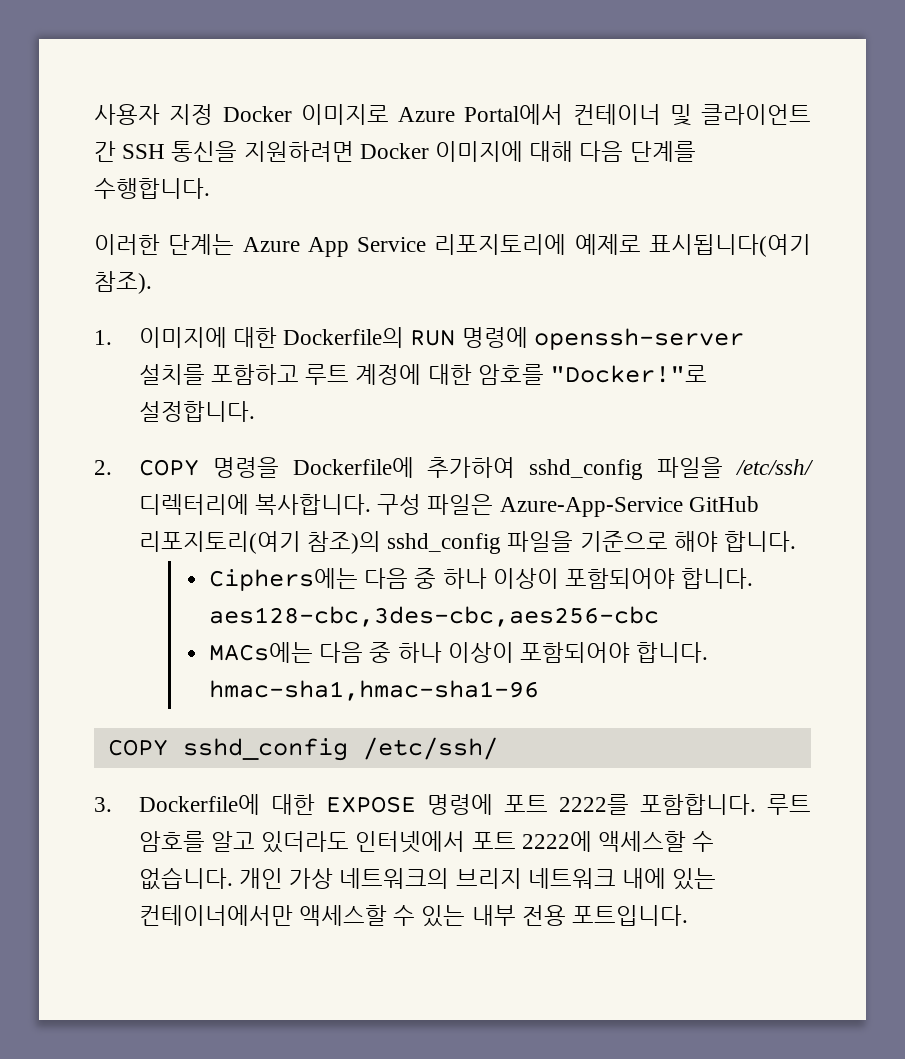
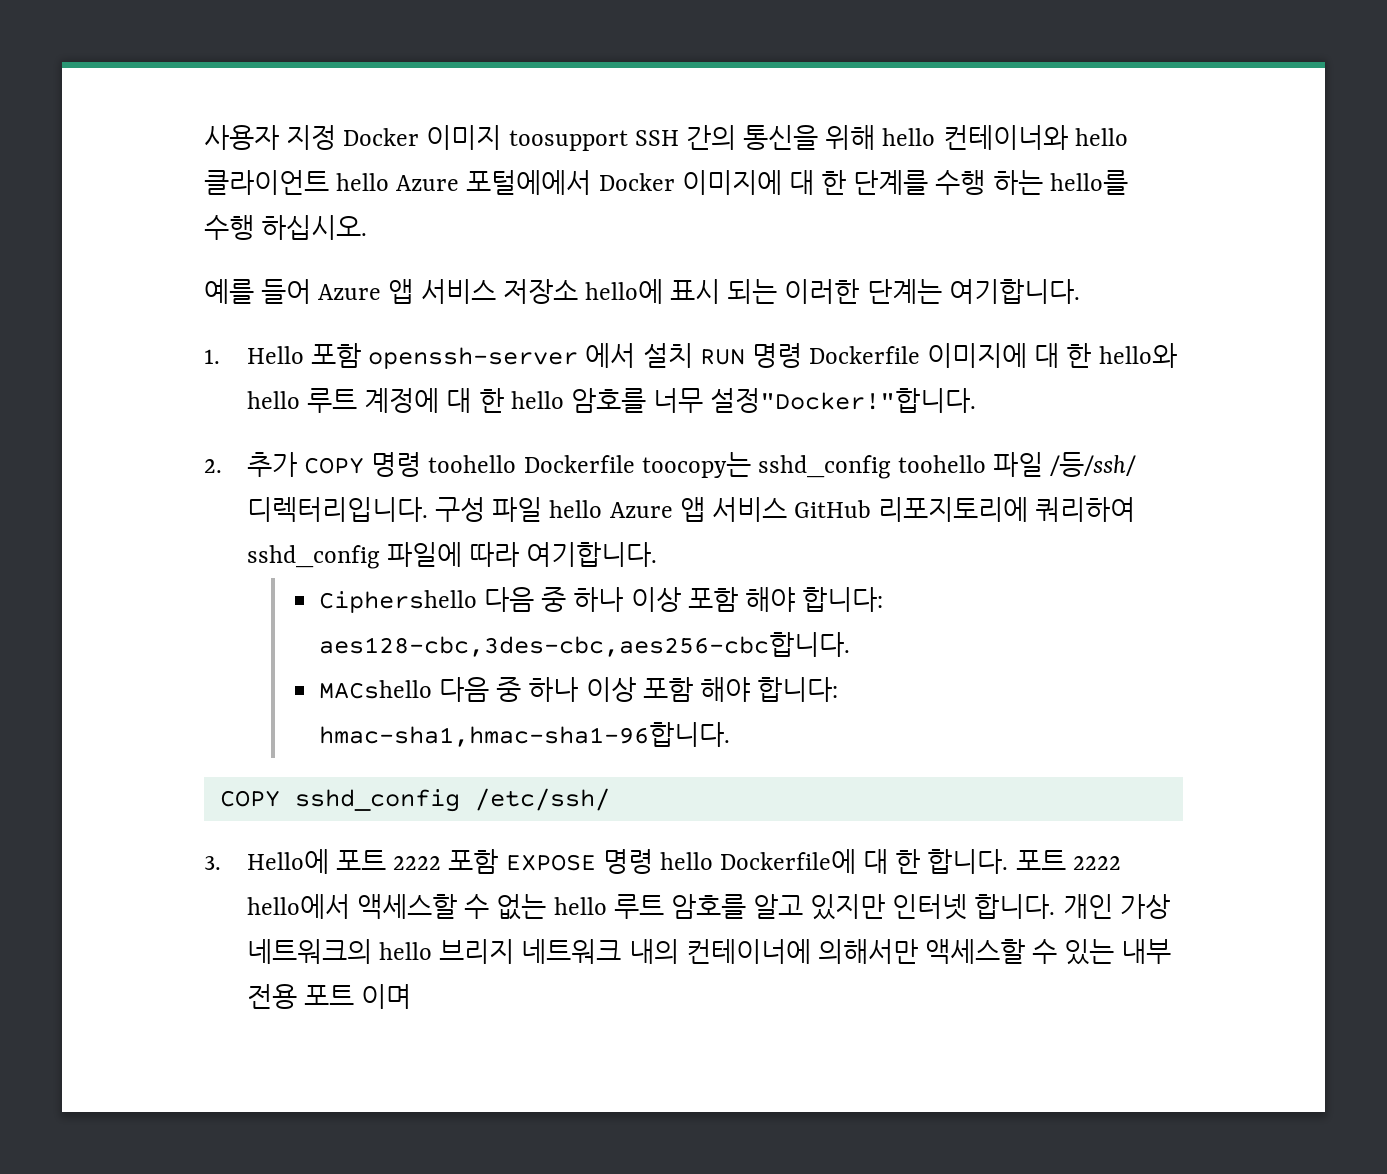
[300,104,811,126] [94,141,696,162] [94,178,210,199] [94,234,811,257] [94,271,152,294] [94,327,744,350] [138,364,708,385] [138,401,255,422] [94,457,815,480] [138,494,759,517] [138,531,797,554] [208,568,754,591] [208,606,659,627] [208,642,709,663] [208,680,539,701] [107,737,498,761] [94,794,811,815] [138,831,715,853] [138,867,233,890] 이미지로 Azure Portal에서 컨테이너 및 클라이언트 간 SSH 통신을 지원하려면 Docker 이미지에 대해 다음 단계를 수행합니다. // 이러한 단계는 Azure App Service 리포지토리에 예제로 표시됩니다(여기 참조). // 1. 이미지에 대한 Dockerfile의 RUN 명령에 openssh-server 설치를 포함하고 루트 계정에 대한 암호를 "Docker!"로 설정합니다. // 2. COPY 명령을 Dockerfile에 추가하여 sshd_config 파일을 /etc/ssh/ 디렉터리에 복사합니다. 구성 파일은 Azure-App-Service GitHub 리포지토리(여기 참조)의 sshd_config 파일을 기준으로 해야 합니다. // Ciphers에는 다음 중 하나 이상이 포함되어야 합니다. aes128-cbc,3des-cbc,aes256-cbc // MACs에는 다음 중 하나 이상이 포함되어야 합니다. hmac-sha1,hmac-sha1-96 // COPY sshd_config /etc/ssh/ // 3. Dockerfile에 대한 EXPOSE 명령에 포트 2222를 포함합니다. 루트 암호를 알고 있더라도 인터넷에서 포트 2222에 액세스할 수 없습니다. -> [426,125,1128,151] [204,170,1128,195] [204,215,368,240] [204,279,1080,304] [204,343,1177,369] [246,388,977,413] [204,452,1137,479] [246,497,1136,522] [246,542,658,569] [318,587,884,613] [318,632,850,657] [318,677,839,702] [318,722,730,747] [219,788,610,812] [204,849,1121,874] [246,894,1056,920] 이미지 toosupport SSH 간의 통신을 위해 hello 컨테이너와 hello 클라이언트 hello Azure 포털에에서 Docker 이미지에 대 한 단계를 수행 하는 hello를 수행 하십시오. // 예를 들어 Azure 앱 서비스 저장소 hello에 표시 되는 이러한 단계는 여기합니다. // 1. Hello 포함 openssh-server 에서 설치 RUN 명령 Dockerfile 이미지에 대 한 hello와 hello 루트 계정에 대 한 hello 암호를 너무 설정"Docker!"합니다. // 2. 추가 COPY 명령 toohello Dockerfile toocopy는 sshd_config toohello 파일 /등/ssh/ 디렉터리입니다. 구성 파일 hello Azure 앱 서비스 GitHub 리포지토리에 쿼리하여 sshd_config 파일에 따라 여기합니다. // Ciphershello 다음 중 하나 이상 포함 해야 합니다: aes128-cbc,3des-cbc,aes256-cbc합니다. // MACshello 다음 중 하나 이상 포함 해야 합니다: hmac-sha1,hmac-sha1-96합니다. // COPY sshd_config /etc/ssh/ // 3. Hello에 포트 2222 포함 EXPOSE 명령 hello Dockerfile에 대 한 합니다. 포트 2222 hello에서 액세스할 수 없는 hello 루트 암호를 알고 있지만 인터넷 합니다.
(450, 878) none -> [379,942,433,960] hello
[622,868,717,890] [138,905,293,926] 내에 있는 컨테이너에서만 -> [628,939,918,964] 내의 컨테이너에 의해서만
[572,905,689,926] 포트입니다. -> [304,984,412,1009] 포트 이며

